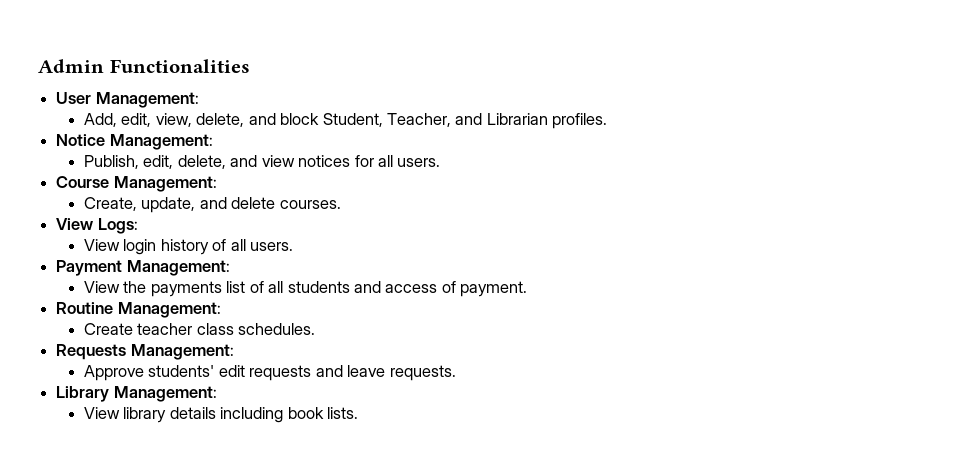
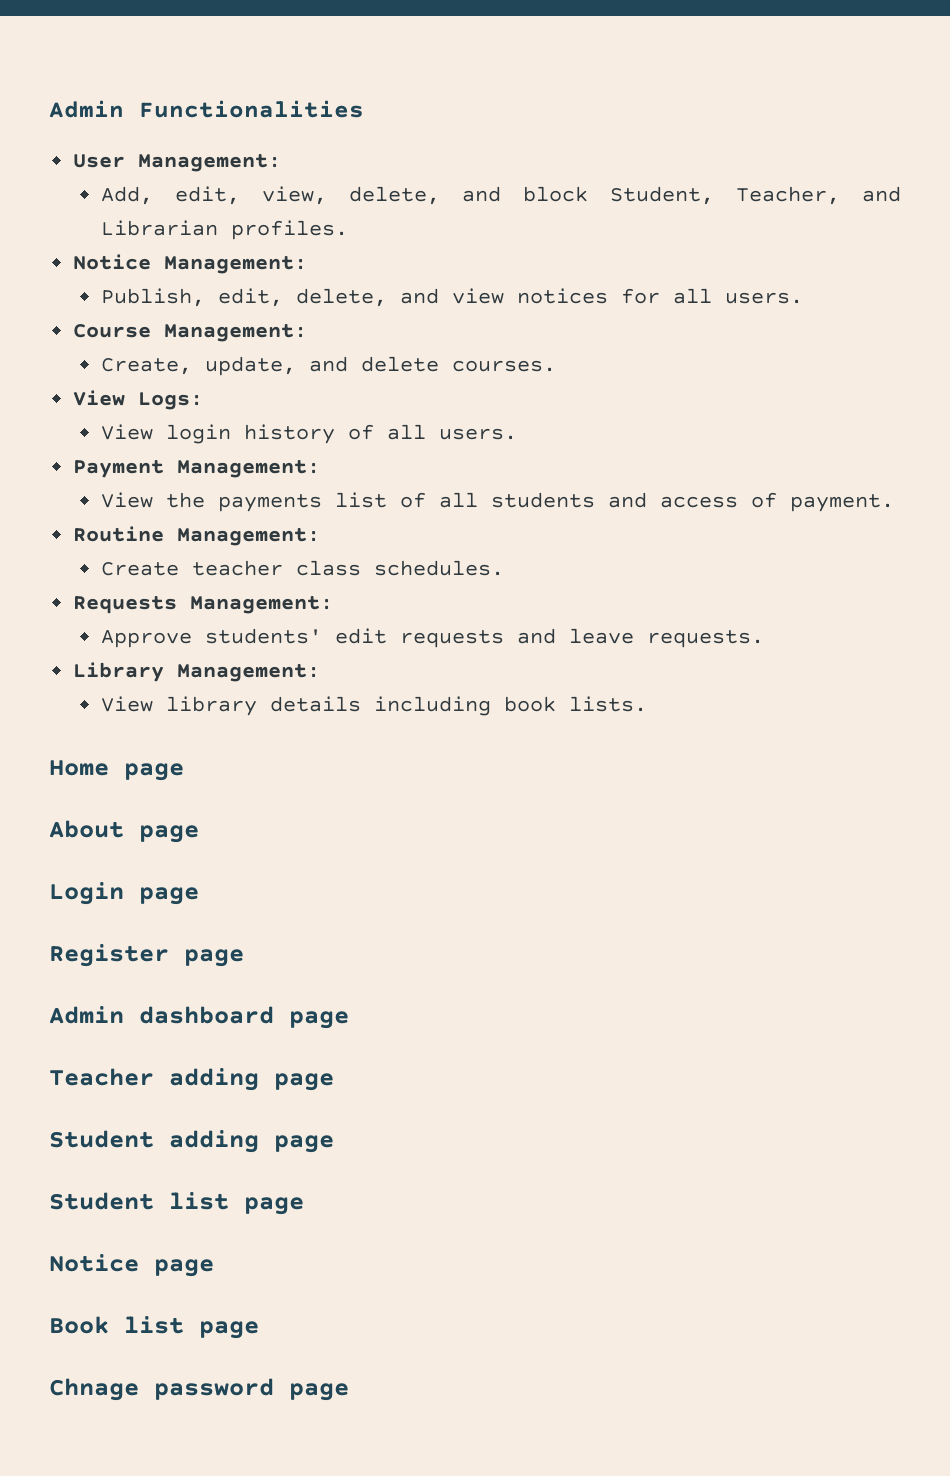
(359, 413) none -> [49,760,184,781] [49,820,199,843] [49,882,199,905] [49,944,244,967] [49,1006,349,1029] [49,1068,334,1091] [49,1130,334,1153] [49,1192,304,1215] [49,1254,214,1277] [49,1316,259,1339] [49,1378,349,1401] // Home page // About page // Login page // Register page // Admin dashboard page // Teacher adding page // Student adding page // Student list page // Notice page // Book list page // Chnage password page

